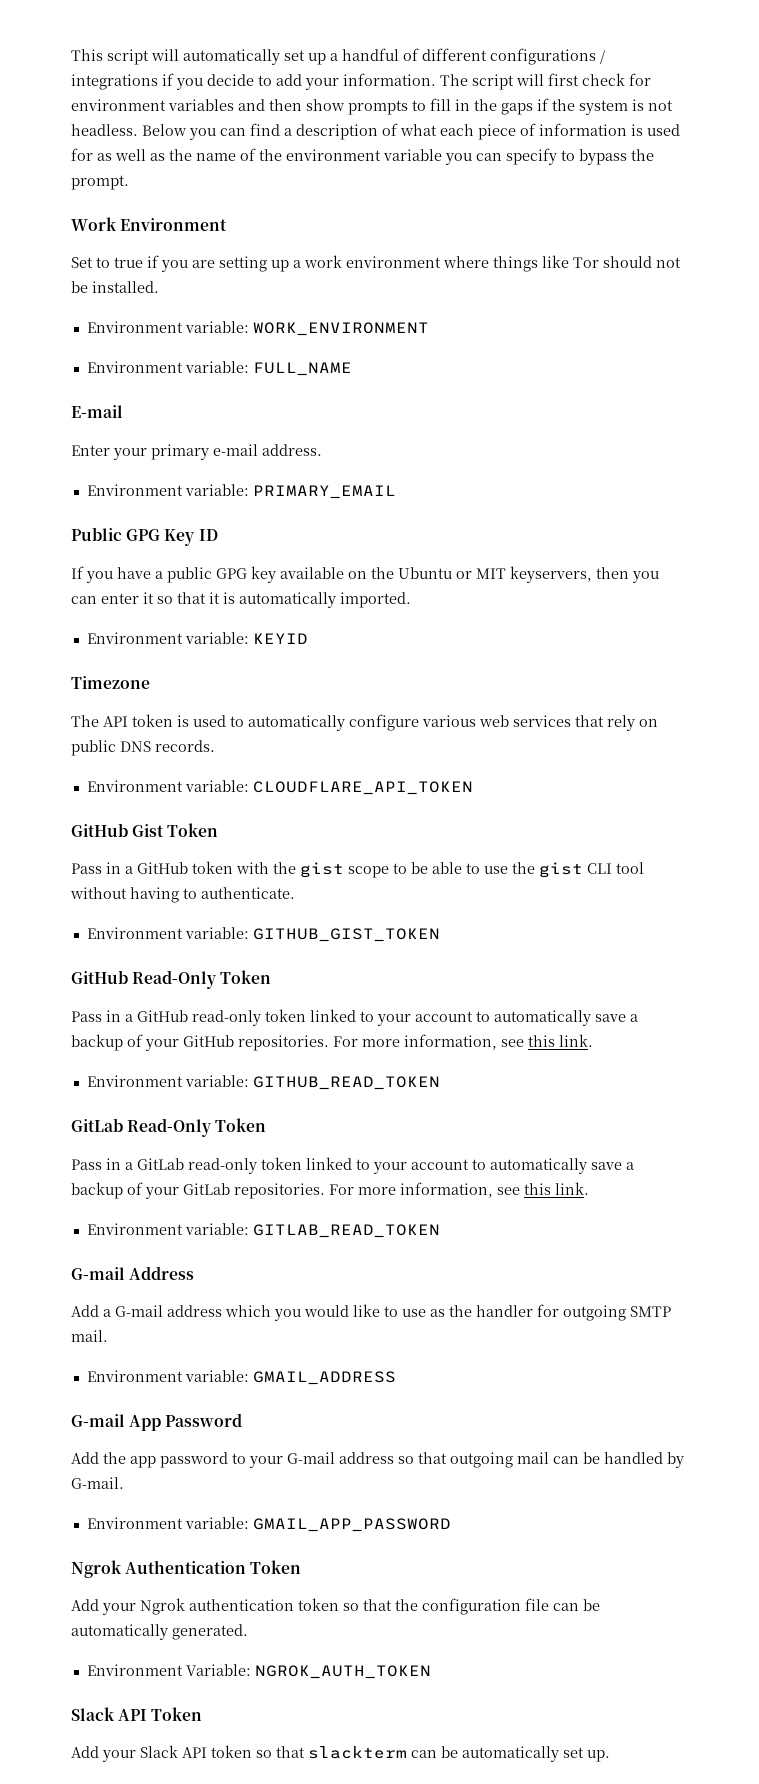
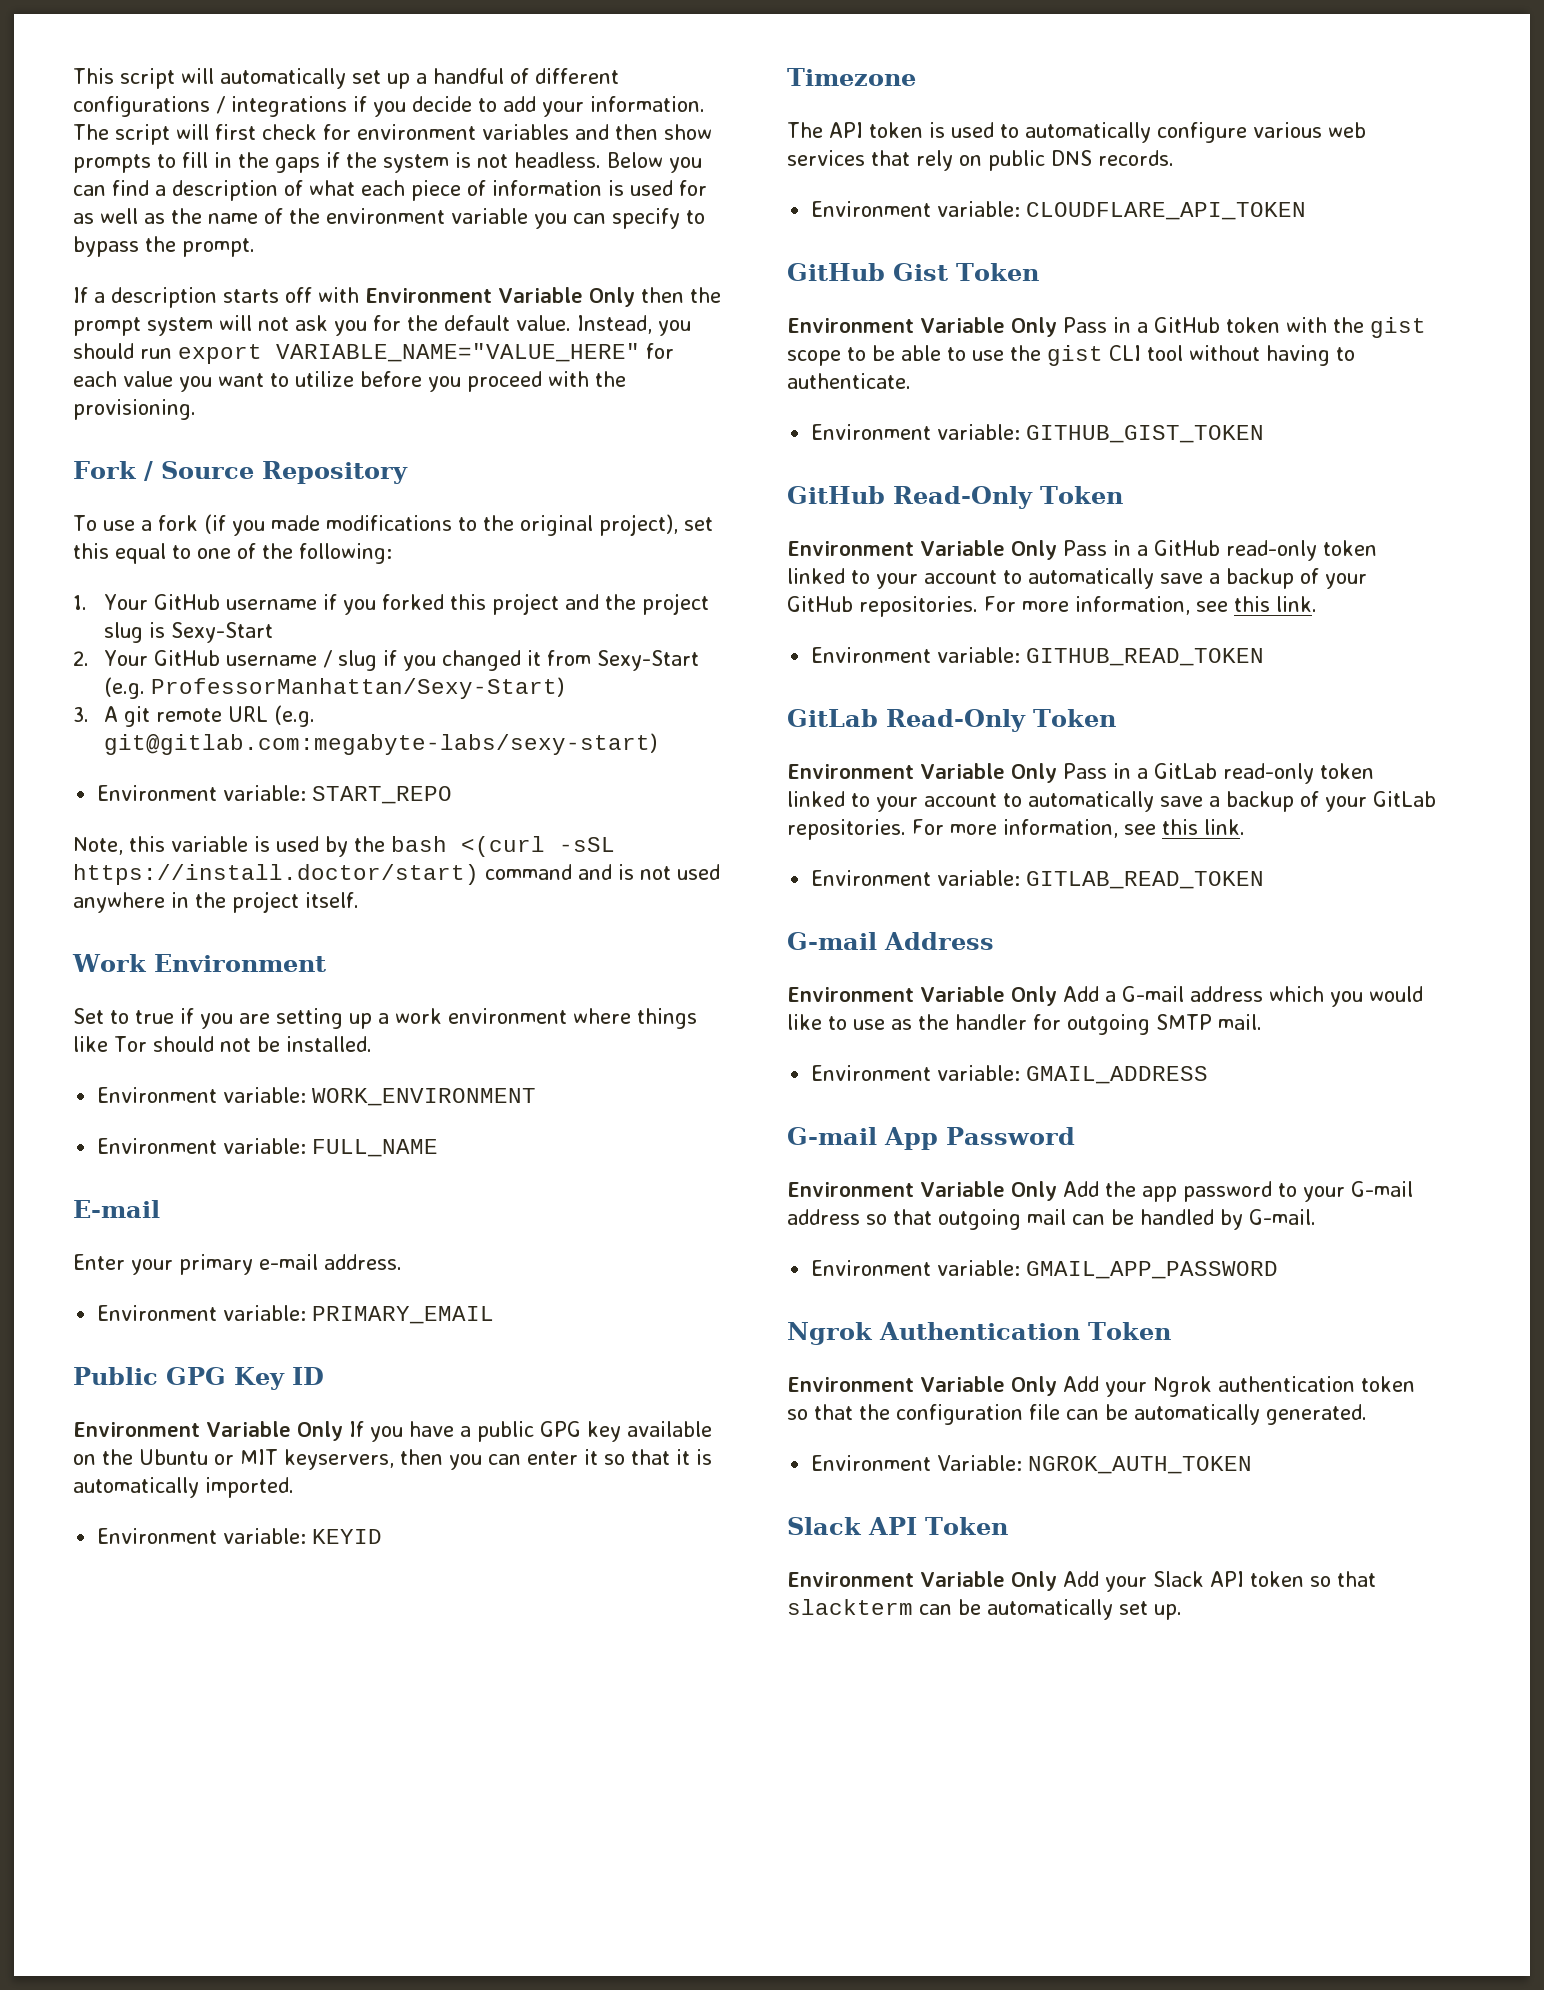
(129, 182) none -> [73,287,721,308] [73,315,691,336] [73,343,674,364] [73,371,626,392] [73,399,196,420] [73,461,408,484] [73,514,713,536] [73,543,392,564] [73,593,710,615] [104,622,274,643] [73,650,700,671] [104,677,565,699] [73,705,316,727] [104,733,658,755] [97,785,453,804] [73,836,615,857] [73,864,720,885] [73,891,359,913] // If a description starts off with Environment Variable Only then the prompt system will not ask you for the default value. Instead, you should run export VARIABLE_NAME="VALUE_HERE" for each value you want to utilize before you proceed with the provisioning. // Fork / Source Repository // To use a fork (if you made modifications to the original project), set this equal to one of the following: // 1. Your GitHub username if you forked this project and the project slug is Sexy-Start // 2. Your GitHub username / slug if you changed it from Sexy-Start (e.g. ProfessorManhattan/Sexy-Start) // 3. A git remote URL (e.g. git@gitlab.com:megabyte-labs/sexy-start) // Environment variable: START_REPO // Note, this variable is used by the bash <(curl -sSL https://install.doctor/start) command and is not used anywhere in the project itself.
(218, 535) none -> [73,1421,343,1441] Environment Variable Only
(219, 830) none -> [787,317,1057,337] Environment Variable Only
(272, 977) none -> [787,540,1057,560] Environment Variable Only
(267, 1125) none -> [787,763,1057,783] Environment Variable Only
(195, 1273) none -> [787,986,1057,1006] Environment Variable Only
(243, 1420) none -> [787,1181,1057,1201] Environment Variable Only
(302, 1567) none -> [787,1376,1057,1396] Environment Variable Only
(203, 1714) none -> [787,1571,1057,1591] Environment Variable Only

